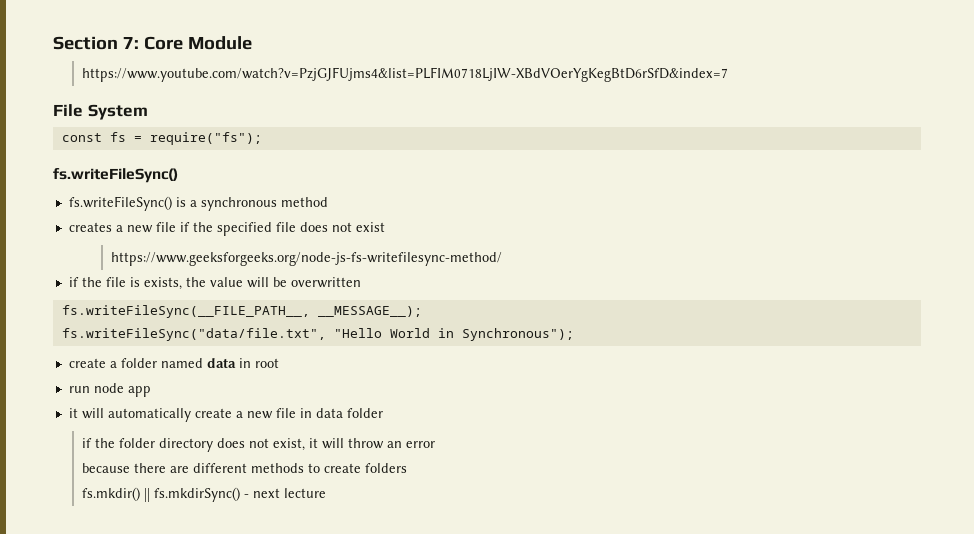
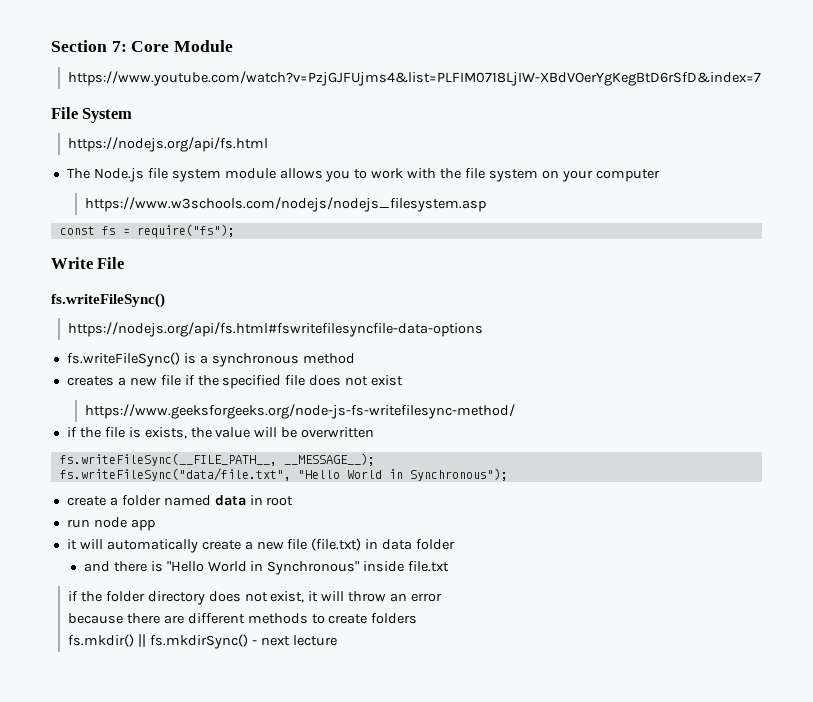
(148, 112) none -> [67,137,268,152] [66,168,660,182] [84,197,486,212] // https://nodejs.org/api/fs.html // The Node.js file system module allows you to work with the file system on your computer // https://www.w3schools.com/nodejs/nodejs_filesystem.asp
[53,168,178,183] // fs.writeFileSync() -> [51,257,125,269] [51,293,165,308] [67,322,483,337] // Write File // fs.writeFileSync() // https://nodejs.org/api/fs.html#fswritefilesyncfile-data-options
(296, 413) none -> [311,538,362,551] (file.txt)
(383, 413) none -> [83,561,450,575] // and there is "Hello World in Synchronous" inside file.txt

